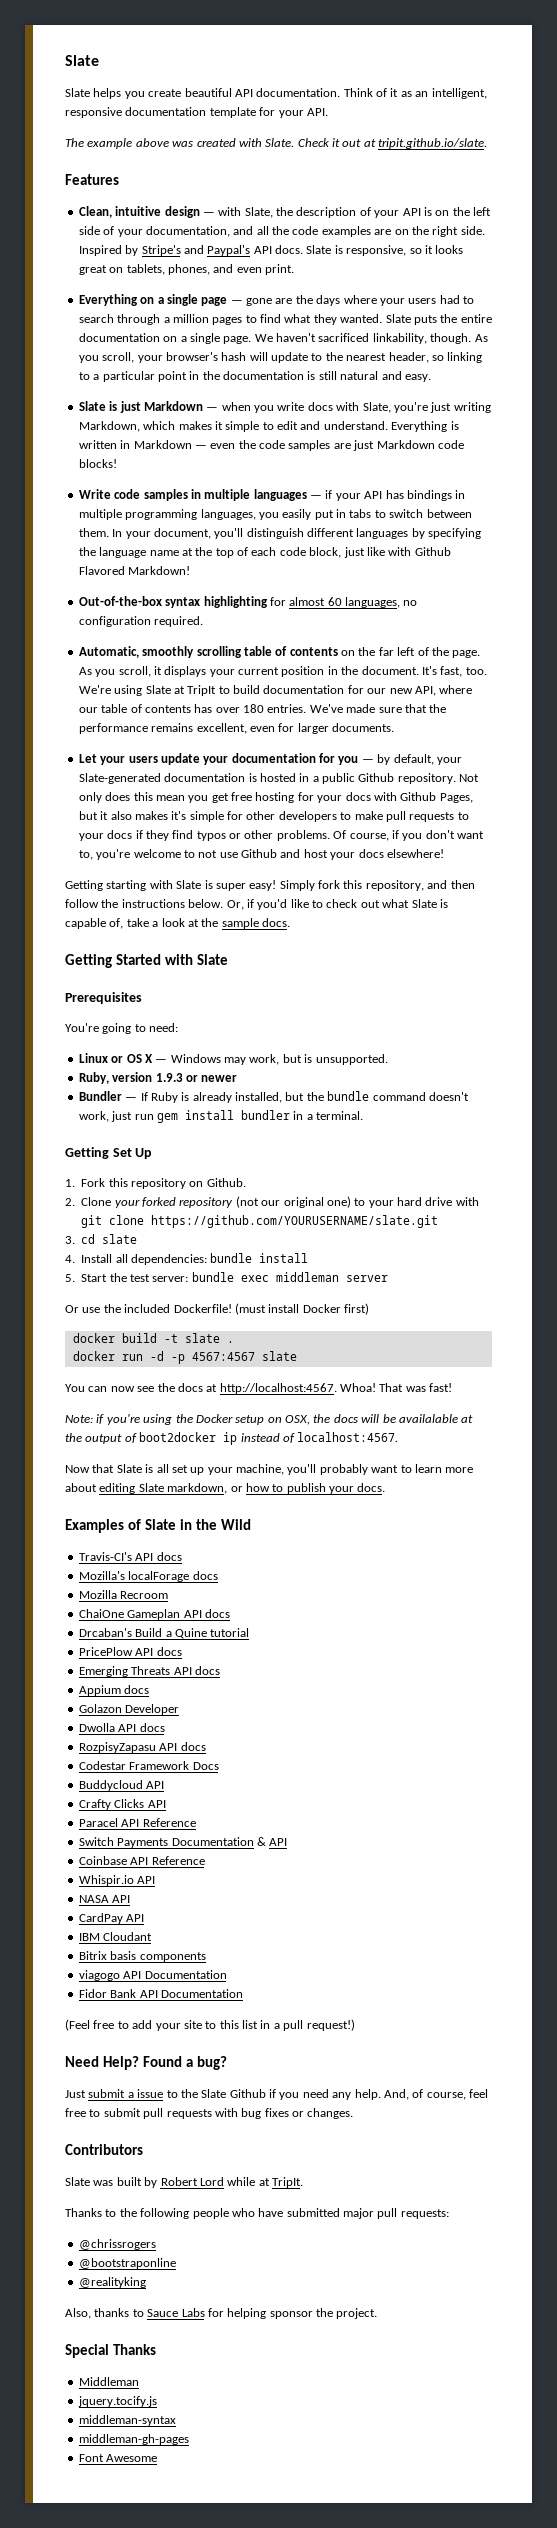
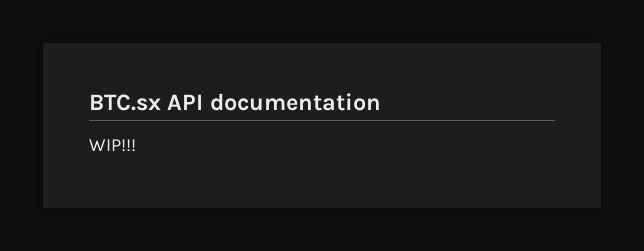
[65,55,99,66] [65,88,487,99] [65,107,328,118] [65,138,488,149] [65,174,119,185] [78,206,491,218] [78,226,485,237] [78,245,464,256] [78,264,294,275] [78,294,474,306] [78,314,492,325] [78,333,488,344] [78,352,483,363] [78,371,431,382] [78,401,491,413] [78,421,459,432] [78,440,464,451] [78,459,117,468] [78,489,466,501] [78,509,472,520] [78,528,482,539] [78,547,451,558] [78,566,191,575] [78,596,418,608] [78,616,204,627] [78,646,481,658] [78,666,487,677] [78,685,473,696] [78,704,447,713] [78,723,394,734] [78,753,462,765] [78,773,480,784] [78,792,473,803] [78,811,469,822] [78,830,484,841] [78,849,444,860] [65,880,475,891] [65,899,448,910] [65,918,290,929] [65,954,228,968] [65,992,142,1004] [65,1023,179,1034] [78,1053,388,1065] [78,1072,238,1084] [78,1091,469,1103] [78,1110,363,1123] [65,1147,153,1159] [65,1178,246,1189] [65,1196,479,1208] [81,1215,439,1228] [65,1234,138,1244] [65,1253,309,1265] [65,1272,388,1282] [65,1303,369,1315] [72,1333,234,1343] [72,1351,297,1364] [65,1383,453,1394] [65,1414,474,1425] [65,1432,399,1445] [65,1464,474,1475] [65,1483,386,1494] [65,1519,251,1533] [78,1552,182,1561] [78,1571,218,1582] [78,1590,169,1599] [78,1609,230,1620] [78,1628,250,1639] [78,1647,182,1656] [78,1666,220,1677] [78,1685,150,1696] [78,1704,180,1715] [78,1723,165,1732] [78,1742,206,1753] [78,1761,219,1770] [78,1780,165,1791] [78,1799,166,1810] [78,1818,196,1827] [78,1837,288,1848] [78,1856,205,1865] [78,1875,156,1886] [78,1895,131,1903] [78,1913,145,1924] [78,1932,153,1941] [78,1951,206,1962] [78,1970,227,1981] [78,1989,243,1998] [65,2019,355,2031] [65,2056,227,2070] [65,2089,488,2100] [65,2108,354,2119] [65,2144,143,2155] [65,2177,303,2188] [65,2208,449,2219] [78,2239,156,2250] [78,2258,176,2269] [78,2277,146,2288] [65,2308,378,2319] [65,2344,156,2358] [78,2377,139,2386] [77,2396,157,2407] [78,2415,176,2426] [78,2434,189,2445] [78,2454,158,2462] Slate // Slate helps you create beautiful API documentation. Think of it as an intelligent, responsive documentation template for your API. // The example above was created with Slate. Check it out at tripit.github.io/slate. // Features // Clean, intuitive design — with Slate, the description of your API is on the left side of your documentation, and all the code examples are on the right side. Inspired by Stripe's and Paypal's API docs. Slate is responsive, so it looks great on tablets, phones, and even print. // Everything on a single page — gone are the days where your users had to search through a million pages to find what they wanted. Slate puts the entire documentation on a single page. We haven't sacrificed linkability, though. As you scroll, your browser's hash will update to the nearest header, so linking to a particular point in the documentation is still natural and easy. // Slate is just Markdown — when you write docs with Slate, you're just writing Markdown, which makes it simple to edit and understand. Everything is written in Markdown — even the code samples are just Markdown code blocks! // Write code samples in multiple languages — if your API has bindings in multiple programming languages, you easily put in tabs to switch between them. In your document, you'll distinguish different languages by specifying the language name at the top of each code block, just like with Github Flavored Markdown! // Out-of-the-box syntax highlighting for almost 60 languages, no configuration required. // Automatic, smoothly scrolling table of contents on the far left of the page. As you scroll, it displays your current position in the document. It's fast, too. We're using Slate at TripIt to build documentation for our new API, where our table of contents has over 180 entries. We've made sure that the performance remains excellent, even for larger documents. // Let your users update your documentation for you — by default, your Slate-generated documentation is hosted in a public Github repository. Not only does this mean you get free hosting for your docs with Github Pages, but it also makes it's simple for other developers to make pull requests to your docs if they find typos or other problems. Of course, if you don't want to, you're welcome to not use Github and host your docs elsewhere! // Getting starting with Slate is super easy! Simply fork this repository, and then follow the instructions below. Or, if you'd like to check out what Slate is capable of, take a look at the sample docs. // Getting Started with Slate // Prerequisites // You're going to need: // Linux or OS X — Windows may work, but is unsupported. // Ruby, version 1.9.3 or newer // Bundler — If Ruby is already installed, but the bundle command doesn't work, just run gem install bundler in a terminal. // Getting Set Up // 1. Fork this repository on Github. // 2. Clone your forked repository (not our original one) to your hard drive with git clone https://github.com/YOURUSERNAME/slate.git // 3. cd slate // 4. Install all dependencies: bundle install // 5. Start the test server: bundle exec middleman server // Or use the included Dockerfile! (must install Docker first) // docker build -t slate . // docker run -d -p 4567:4567 slate // You can now see the docs at http://localhost:4567. Whoa! That was fast! // Note: if you're using the Docker setup on OSX, the docs will be availalable at the output of boot2docker ip instead of localhost:4567. // Now that Slate is all set up your machine, you'll probably want to learn more about editing Slate markdown, or how to publish your docs. // Examples of Slate in the Wild // Travis-CI's API docs // Mozilla's localForage docs // Mozilla Recroom // ChaiOne Gameplan API docs // Drcaban's Build a Quine tutorial // PricePlow API docs // Emerging Threats API docs // Appium docs // Golazon Developer // Dwolla API docs // RozpisyZapasu API docs // Codestar Framework Docs // Buddycloud API // Crafty Clicks API // Paracel API Reference // Switch Payments Documentation & API // Coinbase API Reference // Whispir.io API // NASA API // CardPay API // IBM Cloudant // Bitrix basis components // viagogo API Documentation // Fidor Bank API Documentation // (Feel free to add your site to this list in a pull request!) // Need Help? Found a bug? // Just submit a issue to the Slate Github if you need any help. And, of course, feel free to submit pull requests with bug fixes or changes. // Contributors // Slate was built by Robert Lord while at TripIt. // Thanks to the following people who have submitted major pull requests: // @chrissrogers // @bootstraponline // @realityking // Also, thanks to Sauce Labs for helping sponsor the project. // Special Thanks // Middleman // jquery.tocify.js // middleman-syntax // middleman-gh-pages // Font Awesome -> [89,93,381,111] [89,139,136,152] BTC.sx API documentation // WIP!!!

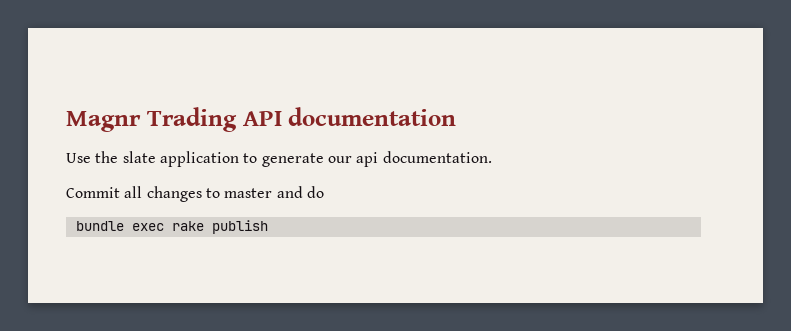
[89,94,161,111] BTC.sx -> [66,107,237,132] Magnr Trading
[89,139,136,152] WIP!!! -> [66,151,492,167] [66,186,324,202] [75,220,268,234] Use the slate application to generate our api documentation. // Commit all changes to master and do // bundle exec rake publish

